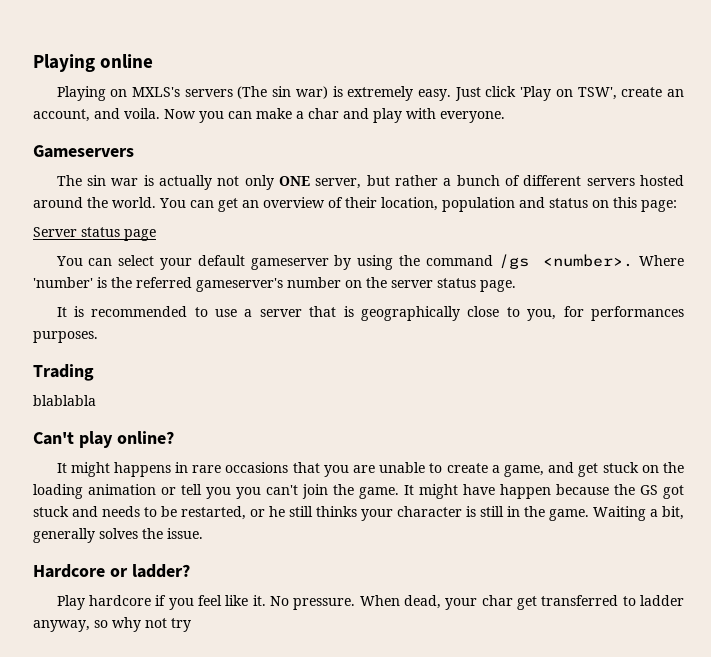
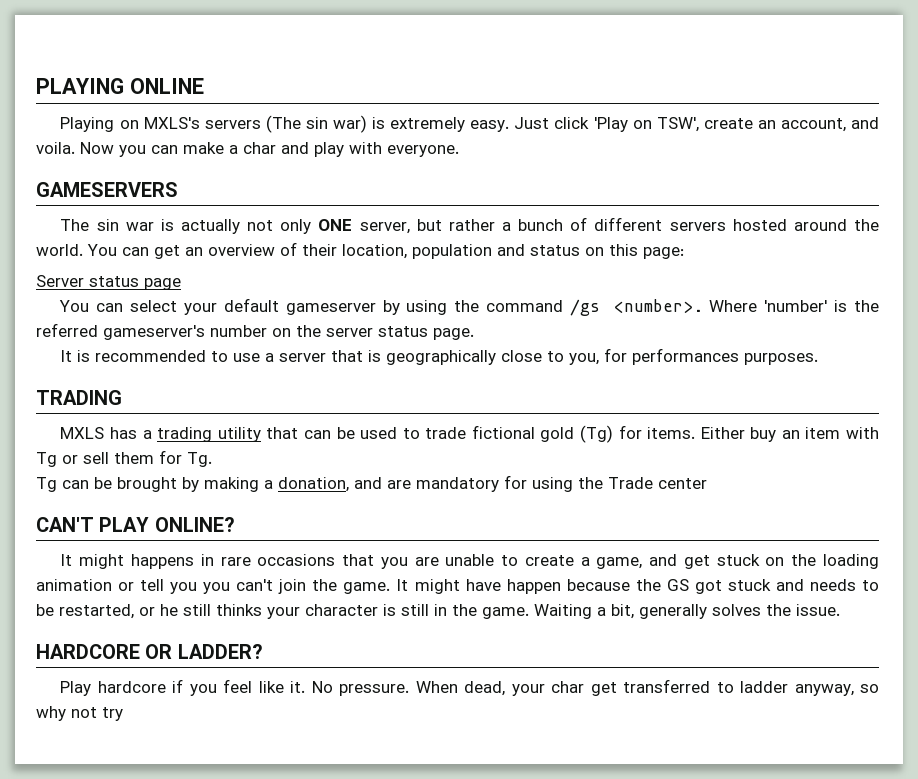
[33,54,154,72] Playing online -> [36,78,204,94] PLAYING ONLINE
[33,145,134,158] Gameservers -> [36,182,178,197] GAMESERVERS
[33,364,94,381] [33,395,96,406] [33,431,174,448] Trading // blablabla // Can't play online? -> [36,390,122,405] [60,425,879,443] [36,450,212,467] [36,475,707,492] [36,517,235,532] TRADING // MXLS has a trading utility that can be used to trade fictional gold (Tg) for items. Either buy an item with Tg or sell them for Tg. // Tg can be brought by making a donation, and are mandatory for using the Trade center // CAN'T PLAY ONLINE?
[33,564,190,578] Hardcore or ladder? -> [36,644,263,659] HARDCORE OR LADDER?

